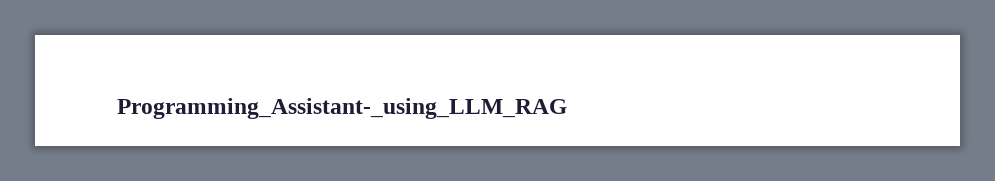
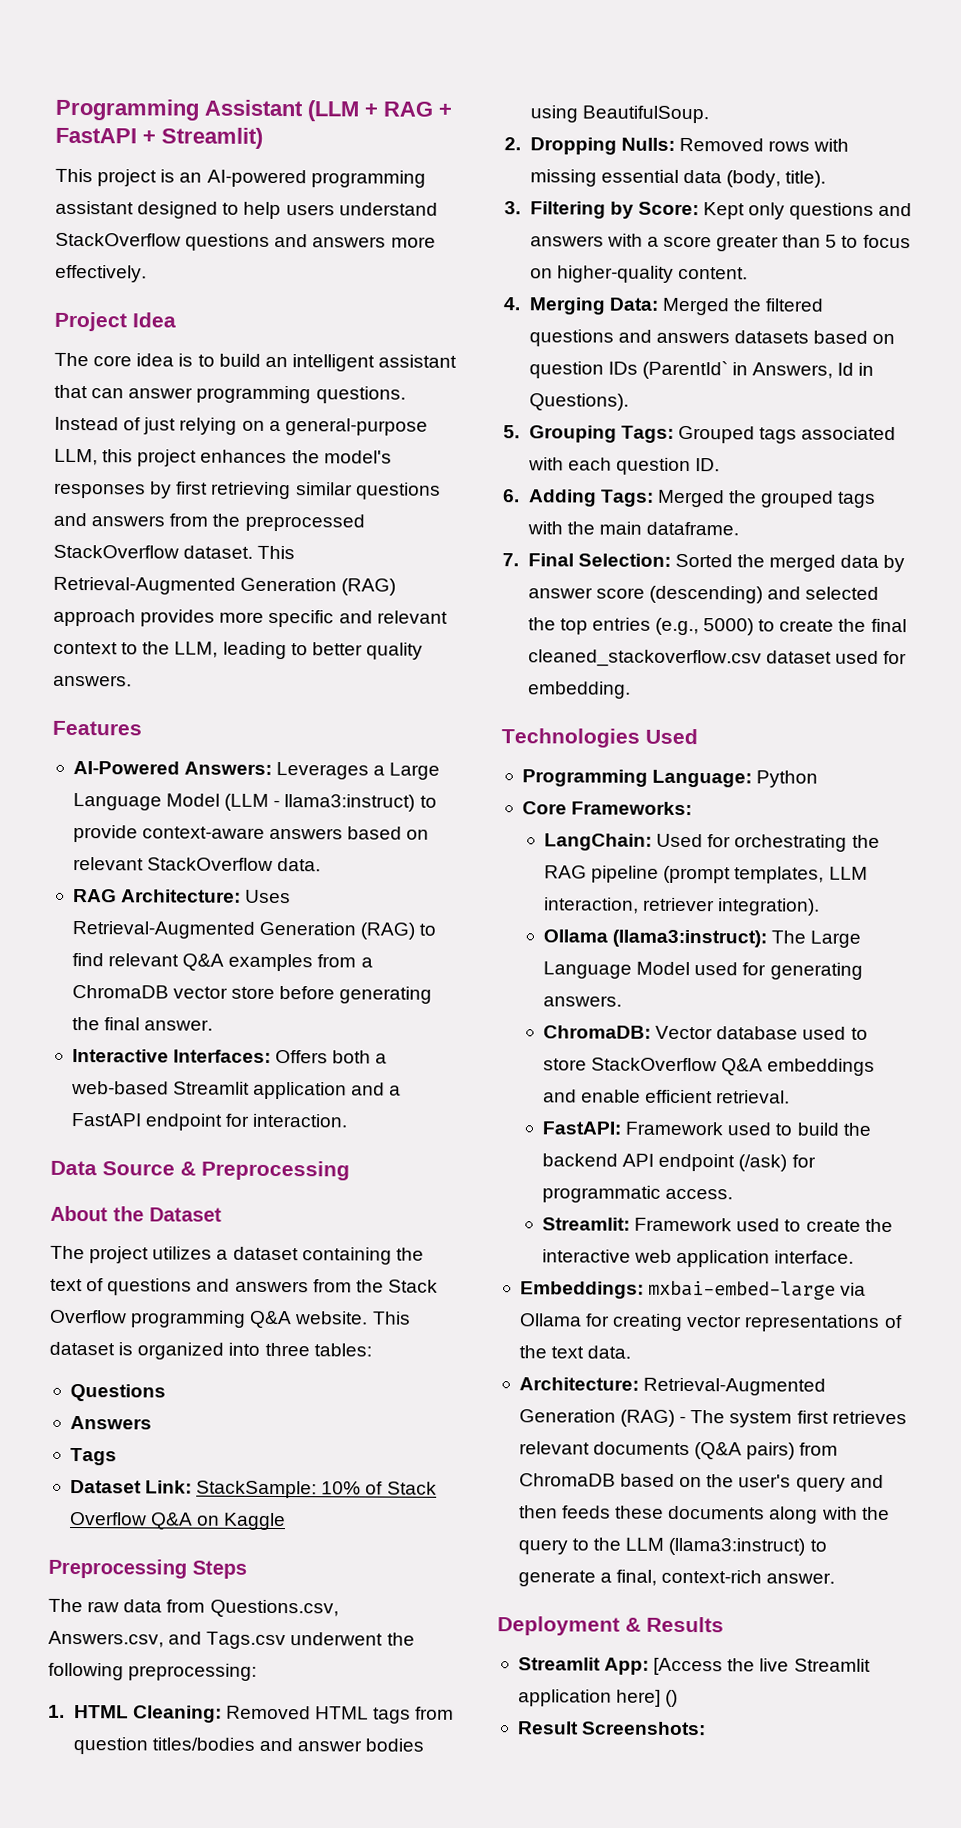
[117,98,567,119] Programming_Assistant-_using_LLM_RAG -> [55,98,452,122] [55,127,263,149] [55,168,426,188] [55,200,438,220] [55,232,436,251] [55,264,147,283] [54,311,176,332] [54,352,458,372] [54,384,406,404] [54,416,428,436] [54,448,392,467] [54,481,441,500] [53,512,365,532] [53,544,296,560] [53,576,397,596] [53,608,448,628] [53,641,423,660] [53,674,132,687] [52,720,142,736] [72,761,441,780] [72,793,437,812] [72,825,430,843] [72,857,322,872] [72,889,292,904] [71,921,437,940] [71,953,373,972] [71,985,433,1004] [71,1017,214,1031] [71,1049,388,1064] [70,1080,402,1100] [70,1113,349,1131] [50,1160,350,1181] [50,1205,222,1222] [50,1245,424,1265] [50,1278,438,1296] [49,1309,411,1329] [49,1341,372,1360] [69,1383,166,1402] [69,1415,152,1430] [69,1447,117,1466] [69,1479,437,1499] [69,1511,287,1531] [48,1558,247,1579] [48,1598,339,1618] [48,1630,415,1650] [48,1662,258,1681] [48,1704,455,1724] [72,1737,425,1755] [529,105,709,124] [504,137,850,155] [529,169,827,188] [504,201,913,220] [529,233,911,252] [529,265,748,283] [503,297,825,316] [528,329,896,347] [528,360,875,380] [528,393,629,411] [503,425,897,444] [527,457,720,476] [503,489,877,508] [526,521,739,536] [502,553,906,573] [527,585,880,604] [527,617,907,636] [527,649,907,668] [527,681,631,699] [501,728,698,748] [521,769,819,788] [521,801,693,816] [544,833,880,852] [544,865,868,884] [544,897,821,916] [543,929,862,948] [543,961,863,980] [543,995,623,1007] [543,1025,868,1040] [543,1057,876,1076] [543,1089,791,1104] [542,1121,871,1136] [542,1153,816,1172] [542,1185,734,1203] [542,1217,893,1233] [542,1249,855,1268] [519,1280,867,1300] [518,1313,903,1332] [518,1345,632,1359] [518,1377,827,1396] [518,1409,907,1428] [518,1441,839,1460] [518,1473,884,1492] [518,1505,890,1524] [517,1537,827,1556] [517,1569,836,1587] [497,1616,724,1636] [517,1657,871,1676] [517,1689,679,1707] [516,1721,707,1736] Programming Assistant (LLM + RAG + FastAPI + Streamlit) // This project is an AI-powered programming assistant designed to help users understand StackOverflow questions and answers more effectively. // Project Idea // The core idea is to build an intelligent assistant that can answer programming questions. Instead of just relying on a general-purpose LLM, this project enhances the model's responses by first retrieving similar questions and answers from the preprocessed StackOverflow dataset. This Retrieval-Augmented Generation (RAG) approach provides more specific and relevant context to the LLM, leading to better quality answers. // Features // AI-Powered Answers: Leverages a Large Language Model (LLM - llama3:instruct) to provide context-aware answers based on relevant StackOverflow data. // RAG Architecture: Uses Retrieval-Augmented Generation (RAG) to find relevant Q&A examples from a ChromaDB vector store before generating the final answer. // Interactive Interfaces: Offers both a web-based Streamlit application and a FastAPI endpoint for interaction. // Data Source & Preprocessing // About the Dataset // The project utilizes a dataset containing the text of questions and answers from the Stack Overflow programming Q&A website. This dataset is organized into three tables: // Questions // Answers // Tags // Dataset Link: StackSample: 10% of Stack Overflow Q&A on Kaggle // Preprocessing Steps // The raw data from Questions.csv, Answers.csv, and Tags.csv underwent the following preprocessing: // 1. HTML Cleaning: Removed HTML tags from question titles/bodies and answer bodies using BeautifulSoup. // 2. Dropping Nulls: Removed rows with missing essential data (body, title). // 3. Filtering by Score: Kept only questions and answers with a score greater than 5 to focus on higher-quality content. // 4. Merging Data: Merged the filtered questions and answers datasets based on question IDs (ParentId` in Answers, Id in Questions). // 5. Grouping Tags: Grouped tags associated with each question ID. // 6. Adding Tags: Merged the grouped tags with the main dataframe. // 7. Final Selection: Sorted the merged data by answer score (descending) and selected the top entries (e.g., 5000) to create the final cleaned_stackoverflow.csv dataset used for embedding. // Technologies Used // Programming Language: Python // Core Frameworks: // LangChain: Used for orchestrating the RAG pipeline (prompt templates, LLM interaction, retriever integration). // Ollama (llama3:instruct): The Large Language Model used for generating answers. // ChromaDB: Vector database used to store StackOverflow Q&A embeddings and enable efficient retrieval. // FastAPI: Framework used to build the backend API endpoint (/ask) for programmatic access. // Streamlit: Framework used to create the interactive web application interface. // Embeddings: mxbai-embed-large via Ollama for creating vector representations of the text data. // Architecture: Retrieval-Augmented Generation (RAG) - The system first retrieves relevant documents (Q&A pairs) from ChromaDB based on the user's query and then feeds these documents along with the query to the LLM (llama3:instruct) to generate a final, context-rich answer. // Deployment & Results // Streamlit App: [Access the live Streamlit application here] () // Result Screenshots:

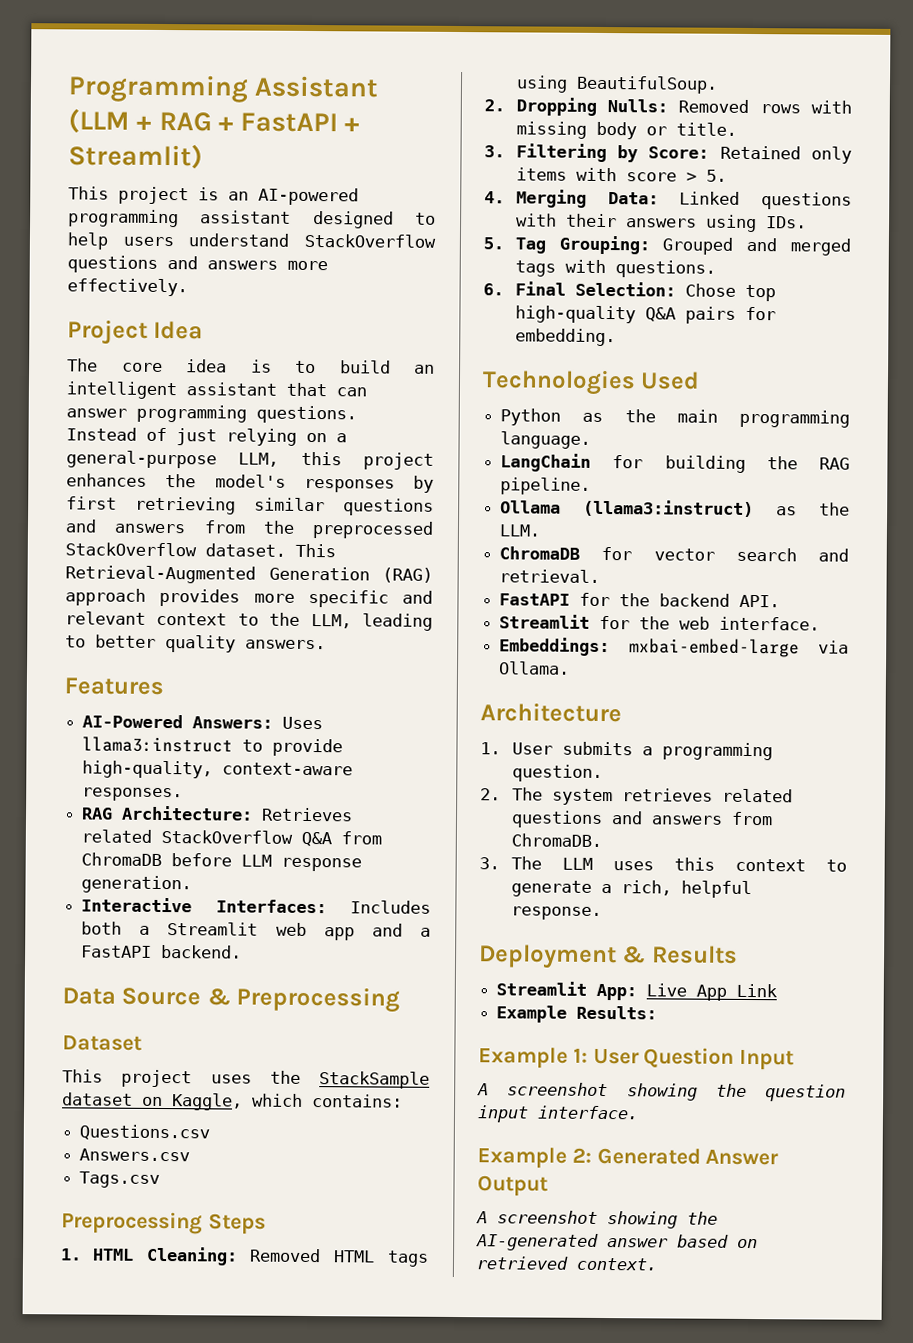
[276,762,441,780] [72,793,437,812] [72,825,430,843] [72,857,322,872] [72,889,292,904] [71,921,437,940] [71,953,373,972] [71,985,433,1004] [71,1017,214,1031] Leverages a Large Language Model (LLM - llama3:instruct) to provide context-aware answers based on relevant StackOverflow data. // RAG Architecture: Uses Retrieval-Augmented Generation (RAG) to find relevant Q&A examples from a ChromaDB vector store before generating the final answer. -> [282,716,324,730] [82,736,344,757] [82,760,354,779] [82,787,184,802] [81,805,354,822] [81,829,383,847] [81,852,363,872] [81,875,193,894] Uses llama3:instruct to provide high-quality, context-aware responses. // RAG Architecture: Retrieves related StackOverflow Q&A from ChromaDB before LLM response generation.
[275,1049,329,1064] Offers -> [350,900,432,914] Includes
[70,1080,402,1100] [70,1113,349,1131] web-based Streamlit application and a FastAPI endpoint for interaction. -> [167,922,431,941] [81,944,243,959] Streamlit web app and a FastAPI backend.
[50,1205,144,1222] About the -> (401, 999) none
[50,1245,424,1265] [50,1278,438,1296] [49,1309,411,1329] [49,1341,372,1360] [69,1383,166,1402] [69,1415,152,1430] [69,1447,117,1466] [69,1479,437,1499] [69,1511,287,1531] [48,1558,247,1579] [48,1598,339,1618] [48,1630,415,1650] [48,1662,258,1681] The project utilizes a dataset containing the text of questions and answers from the Stack Overflow programming Q&A website. This dataset is organized into three tables: // Questions // Answers // Tags // Dataset Link: StackSample: 10% of Stack Overflow Q&A on Kaggle // Preprocessing Steps // The raw data from Questions.csv, Answers.csv, and Tags.csv underwent the following preprocessing: -> [62,1069,430,1089] [62,1092,403,1111] [79,1124,211,1141] [79,1148,191,1162] [79,1171,161,1188] [61,1211,266,1235] This project uses the StackSample dataset on Kaggle, which contains: // Questions.csv // Answers.csv // Tags.csv // Preprocessing Steps
[415,1706,455,1720] [72,1737,425,1755] from question titles/bodies and answer bodies -> (429, 1258) none
[600,169,827,188] essential data (body, title). -> [595,121,737,140] body or title.
[702,202,913,220] [529,233,911,252] [529,265,748,283] [503,297,825,316] [528,329,896,347] [528,360,875,380] [528,393,629,411] [503,425,897,444] [527,457,720,476] [503,489,877,508] [526,521,739,536] [502,553,906,573] [527,585,880,604] [527,617,907,636] [527,649,879,668] Kept only questions and answers with a score greater than 5 to focus on higher-quality content. // 4. Merging Data: Merged the filtered questions and answers datasets based on question IDs (ParentId` in Answers, Id in Questions). // 5. Grouping Tags: Grouped tags associated with each question ID. // 6. Adding Tags: Merged the grouped tags with the main dataframe. // 7. Final Selection: Sorted the merged data by answer score (descending) and selected the top entries (e.g., 5000) to create the final cleaned_stackoverflow.csv dataset used -> [719,145,852,164] [515,167,727,182] [484,189,852,210] [515,213,807,233] [483,235,851,256] [514,259,716,278] [483,281,776,302] [514,305,736,324] Retained only items with score > 5. // 4. Merging Data: Linked questions with their answers using IDs. // 5. Tag Grouping: Grouped and merged tags with questions. // 6. Final Selection: Chose top high-quality Q&A pairs
[521,769,753,788] Programming Language: -> (701, 380) none
[521,801,693,816] [544,833,880,852] [544,865,868,884] [544,897,821,916] [543,929,862,948] [543,961,863,980] [543,995,623,1007] [543,1025,868,1040] [543,1057,876,1076] [543,1089,791,1104] [542,1121,871,1136] [542,1153,816,1172] [542,1185,734,1203] [542,1217,893,1233] [542,1249,855,1268] [519,1280,867,1300] [518,1313,903,1332] [518,1345,632,1359] [518,1377,827,1396] [518,1409,907,1428] [518,1441,839,1460] [518,1473,884,1492] [518,1505,890,1524] [517,1537,827,1556] [517,1569,836,1587] // Core Frameworks: // LangChain: Used for orchestrating the RAG pipeline (prompt templates, LLM interaction, retriever integration). // Ollama (llama3:instruct): The Large Language Model used for generating answers. // ChromaDB: Vector database used to store StackOverflow Q&A embeddings and enable efficient retrieval. // FastAPI: Framework used to build the backend API endpoint (/ask) for programmatic access. // Streamlit: Framework used to create the interactive web application interface. // Embeddings: mxbai-embed-large via Ollama for creating vector representations of the text data. // Architecture: Retrieval-Augmented Generation (RAG) - The system first retrieves relevant documents (Q&A pairs) from ChromaDB based on the user's query and then feeds these documents along with the query to the LLM (llama3:instruct) to generate a final, context-rich answer. -> [582,409,850,428] [500,431,592,449] [500,453,850,473] [500,477,592,495] [500,499,850,518] [499,524,542,537] [499,546,849,562] [499,569,601,583] [499,592,781,608] [499,614,821,631] [499,637,849,658] [498,661,571,675] [480,702,622,723] [480,741,773,761] [511,764,603,782] [480,787,793,806] [510,810,773,828] [510,833,602,847] [479,856,847,872] [510,880,752,899] [510,906,602,920] as the main programming language. // LangChain for building the RAG pipeline. // Ollama (llama3:instruct) as the LLM. // ChromaDB for vector search and retrieval. // FastAPI for the backend API. // Streamlit for the web interface. // Embeddings: mxbai-embed-large via Ollama. // Architecture // 1. User submits a programming question. // 2. The system retrieves related questions and answers from ChromaDB. // 3. The LLM uses this context to generate a rich, helpful response.
[653,1657,871,1676] [517,1689,679,1707] [516,1721,707,1736] [Access the live Streamlit application here] () // Result Screenshots: -> [646,983,778,1001] [496,1005,658,1023] [478,1047,795,1071] [477,1082,846,1102] [477,1105,639,1123] [477,1147,780,1169] [477,1175,548,1197] [476,1210,718,1229] [476,1233,758,1251] [476,1256,658,1271] Live App Link // Example Results: // Example 1: User Question Input // A screenshot showing the question input interface. // Example 2: Generated Answer Output // A screenshot showing the AI-generated answer based on retrieved context.

